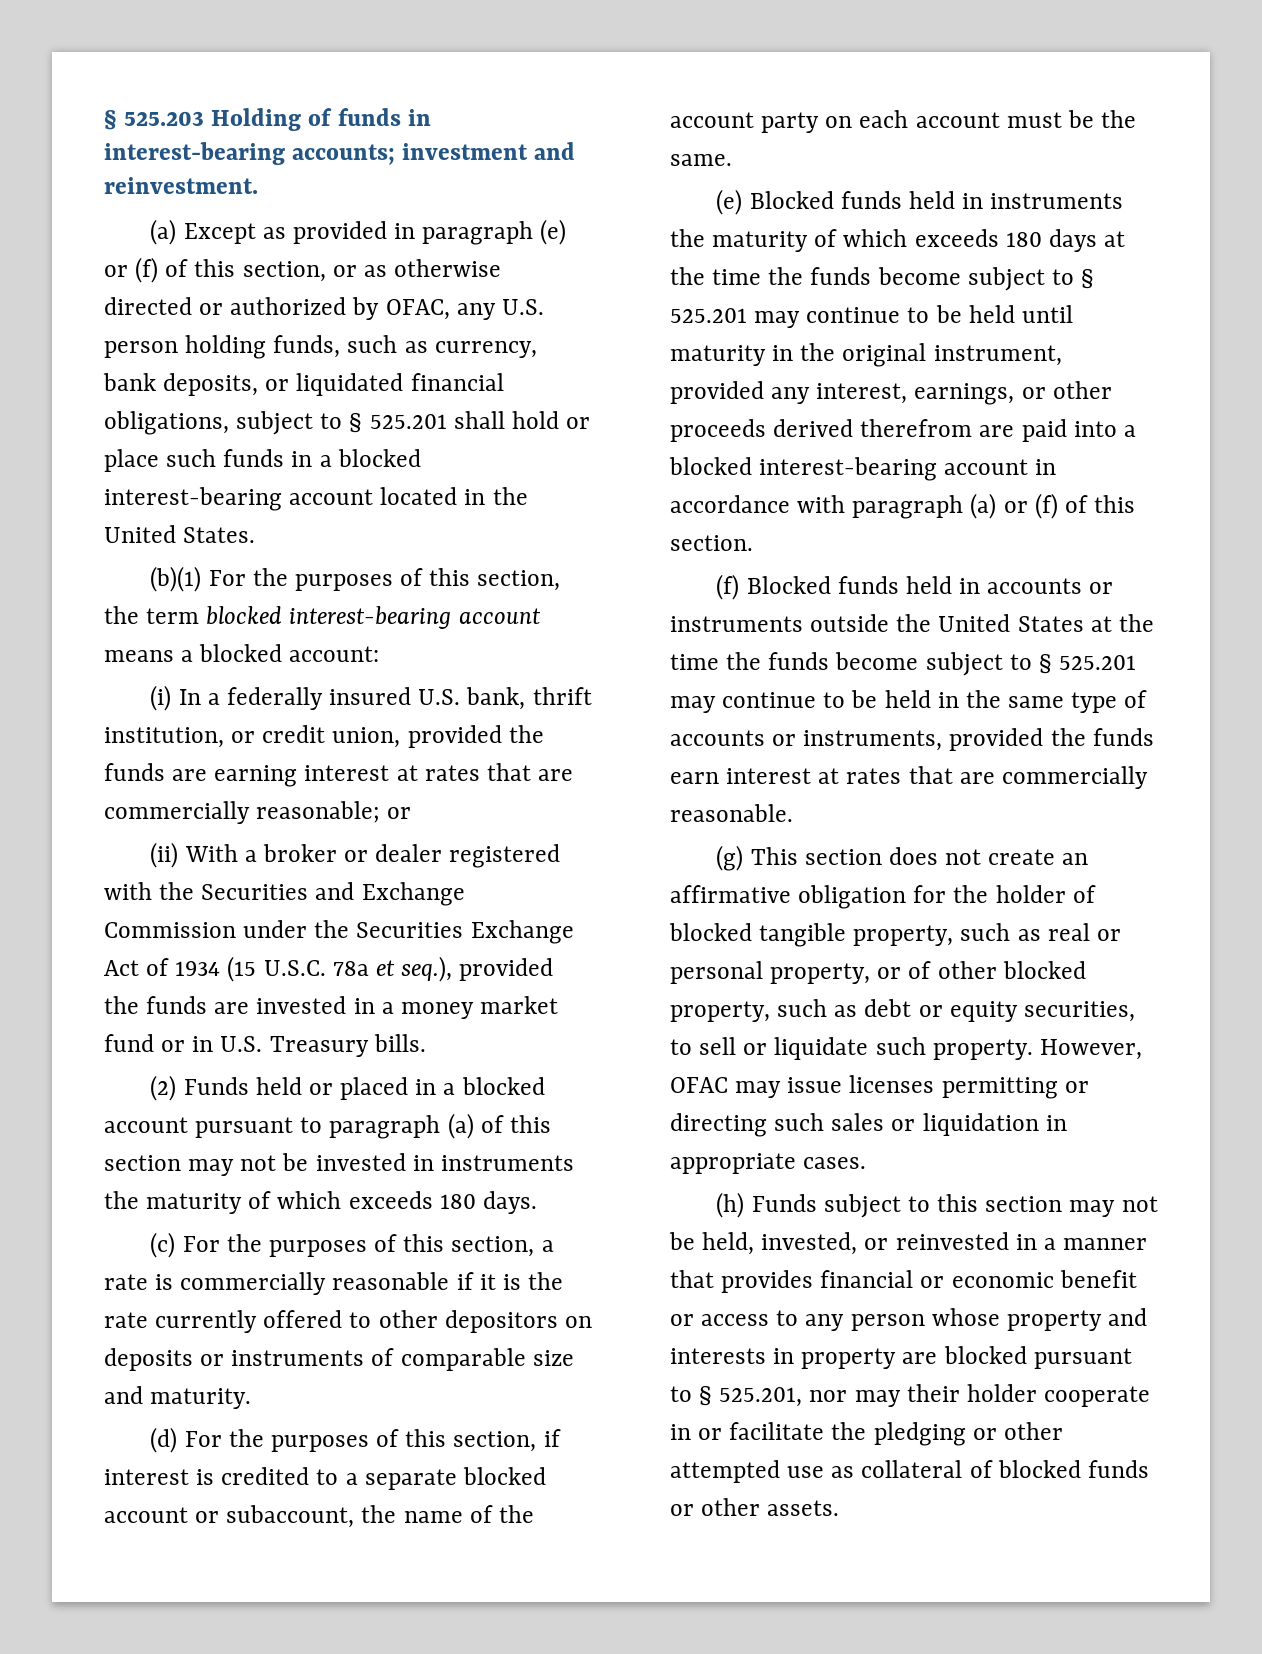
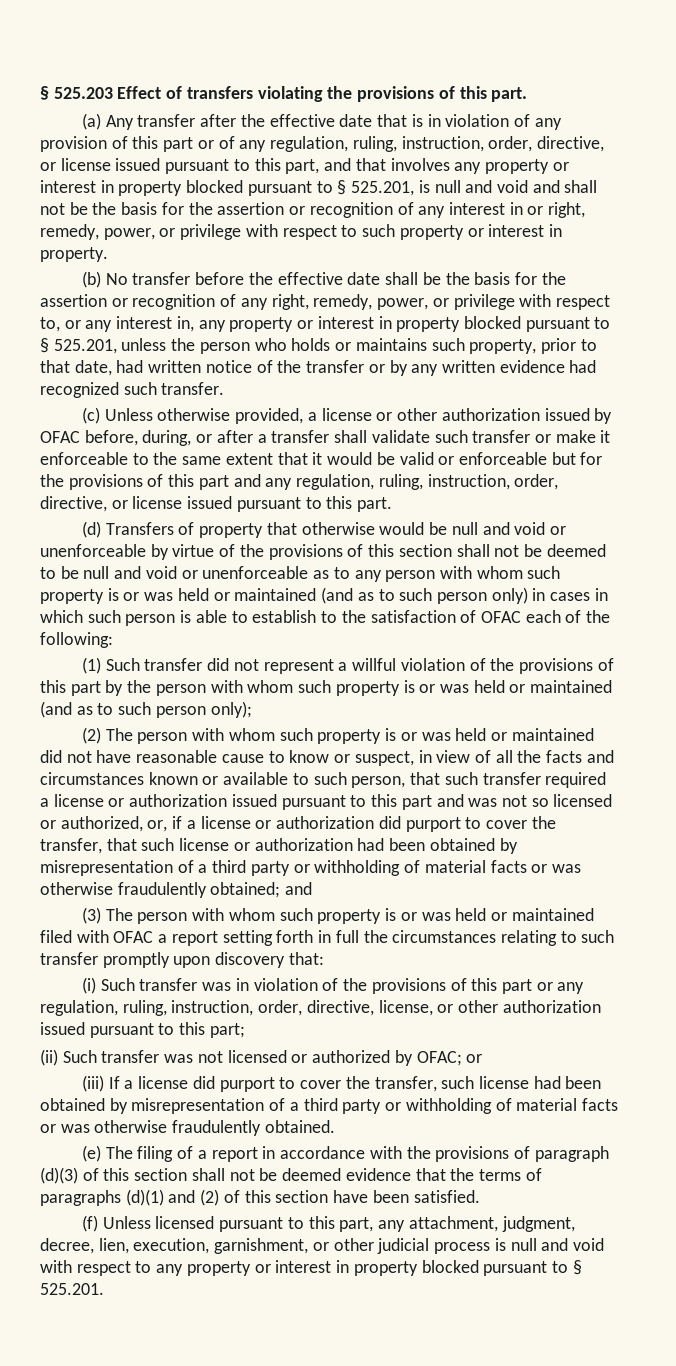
[211,108,431,131] [104,142,576,165] [104,177,258,194] [150,219,567,245] [104,257,502,283] [104,297,544,320] [104,335,537,359] [103,373,504,396] [104,411,591,435] [104,449,421,472] [104,487,528,511] [104,525,256,543] [150,566,561,592] [104,606,541,629] [104,644,380,662] [150,685,592,711] [104,725,544,748] [104,763,574,787] [104,801,412,824] [150,842,561,868] [104,882,465,906] [104,920,574,944] [104,956,554,982] [104,996,559,1019] [104,1034,426,1057] [150,1075,545,1101] [104,1113,551,1139] [104,1153,574,1176] [104,1191,537,1214] [150,1232,554,1258] [104,1272,564,1295] [104,1310,592,1333] [104,1348,574,1371] [104,1386,252,1409] [150,1427,561,1453] [104,1467,546,1490] [104,1505,534,1528] [670,110,1137,133] [670,154,732,166] [716,189,1124,215] [670,229,1126,252] [670,267,1095,291] [670,305,1073,328] [670,343,1062,367] [670,381,1112,405] [670,419,1136,442] [669,457,1057,481] [670,493,1136,519] [670,535,753,551] [716,574,1114,600] [670,614,1154,632] [670,652,1137,676] [670,690,1148,713] [670,728,1154,751] [670,766,1148,789] [670,804,793,822] [716,845,1089,871] [670,885,1096,909] [669,923,1121,947] [670,961,1086,984] [670,999,1135,1022] [670,1037,1142,1060] [670,1075,1089,1099] [670,1113,1067,1137] [670,1153,867,1174] [716,1192,1158,1218] [669,1232,1148,1255] [670,1270,1137,1293] [670,1308,1148,1331] [670,1346,1132,1369] [670,1384,1151,1407] [670,1422,1063,1446] [670,1460,1149,1483] [670,1498,840,1516] Holding of funds in interest-bearing accounts; investment and reinvestment. // (a) Except as provided in paragraph (e) or (f) of this section, or as otherwise directed or authorized by OFAC, any U.S. person holding funds, such as currency, bank deposits, or liquidated financial obligations, subject to § 525.201 shall hold or place such funds in a blocked interest-bearing account located in the United States. // (b)(1) For the purposes of this section, the term blocked interest-bearing account means a blocked account: // (i) In a federally insured U.S. bank, thrift institution, or credit union, provided the funds are earning interest at rates that are commercially reasonable; or // (ii) With a broker or dealer registered with the Securities and Exchange Commission under the Securities Exchange Act of 1934 (15 U.S.C. 78a et seq.), provided the funds are invested in a money market fund or in U.S. Treasury bills. // (2) Funds held or placed in a blocked account pursuant to paragraph (a) of this section may not be invested in instruments the maturity of which exceeds 180 days. // (c) For the purposes of this section, a rate is commercially reasonable if it is the rate currently offered to other depositors on deposits or instruments of comparable size and maturity. // (d) For the purposes of this section, if interest is credited to a separate blocked account or subaccount, the name of the account party on each account must be the same. // (e) Blocked funds held in instruments the maturity of which exceeds 180 days at the time the funds become subject to § 525.201 may continue to be held until maturity in the original instrument, provided any interest, earnings, or other proceeds derived therefrom are paid into a blocked interest-bearing account in accordance with paragraph (a) or (f) of this section. // (f) Blocked funds held in accounts or instruments outside the United States at the time the funds become subject to § 525.201 may continue to be held in the same type of accounts or instruments, provided the funds earn interest at rates that are commercially reasonable. // (g) This section does not create an affirmative obligation for the holder of blocked tangible property, such as real or personal property, or of other blocked property, such as debt or equity securities, to sell or liquidate such property. However, OFAC may issue licenses permitting or directing such sales or liquidation in appropriate cases. // (h) Funds subject to this section may not be held, invested, or reinvested in a manner that provides financial or economic benefit or access to any person whose property and interests in property are blocked pursuant to § 525.201, nor may their holder cooperate in or facilitate the pledging or other attempted use as collateral of blocked funds or other assets. -> [117,86,528,102] [81,113,562,130] [40,136,604,152] [40,158,569,174] [40,180,598,196] [40,202,586,218] [40,224,562,240] [40,247,108,262] [81,271,566,288] [40,294,610,310] [40,316,611,332] [40,338,597,354] [40,360,597,376] [40,382,225,398] [81,407,613,424] [40,430,611,446] [40,452,603,465] [40,474,559,490] [40,496,393,512] [81,521,566,538] [40,544,606,560] [40,566,561,582] [40,587,608,604] [40,610,611,626] [40,632,113,648] [81,657,614,674] [40,680,613,696] [40,701,252,718] [81,727,594,744] [40,750,614,766] [40,772,607,788] [40,794,613,810] [40,816,556,832] [40,838,518,854] [40,860,581,876] [40,882,313,898] [81,907,594,924] [40,930,615,946] [40,952,324,968] [81,977,585,994] [40,1000,601,1016] [40,1022,245,1038] [40,1049,483,1066] [81,1075,602,1092] [40,1098,618,1114] [40,1120,335,1136] [81,1145,609,1162] [40,1167,542,1184] [40,1189,480,1206] [81,1215,575,1232] [40,1238,604,1254] [40,1260,582,1276] [40,1283,104,1295] Effect of transfers violating the provisions of this part. // (a) Any transfer after the effective date that is in violation of any provision of this part or of any regulation, ruling, instruction, order, directive, or license issued pursuant to this part, and that involves any property or interest in property blocked pursuant to § 525.201, is null and void and shall not be the basis for the assertion or recognition of any interest in or right, remedy, power, or privilege with respect to such property or interest in property. // (b) No transfer before the effective date shall be the basis for the assertion or recognition of any right, remedy, power, or privilege with respect to, or any interest in, any property or interest in property blocked pursuant to § 525.201, unless the person who holds or maintains such property, prior to that date, had written notice of the transfer or by any written evidence had recognized such transfer. // (c) Unless otherwise provided, a license or other authorization issued by OFAC before, during, or after a transfer shall validate such transfer or make it enforceable to the same extent that it would be valid or enforceable but for the provisions of this part and any regulation, ruling, instruction, order, directive, or license issued pursuant to this part. // (d) Transfers of property that otherwise would be null and void or unenforceable by virtue of the provisions of this section shall not be deemed to be null and void or unenforceable as to any person with whom such property is or was held or maintained (and as to such person only) in cases in which such person is able to establish to the satisfaction of OFAC each of the following: // (1) Such transfer did not represent a willful violation of the provisions of this part by the person with whom such property is or was held or maintained (and as to such person only); // (2) The person with whom such property is or was held or maintained did not have reasonable cause to know or suspect, in view of all the facts and circumstances known or available to such person, that such transfer required a license or authorization issued pursuant to this part and was not so licensed or authorized, or, if a license or authorization did purport to cover the transfer, that such license or authorization had been obtained by misrepresentation of a third party or withholding of material facts or was otherwise fraudulently obtained; and // (3) The person with whom such property is or was held or maintained filed with OFAC a report setting forth in full the circumstances relating to such transfer promptly upon discovery that: // (i) Such transfer was in violation of the provisions of this part or any regulation, ruling, instruction, order, directive, license, or other authorization issued pursuant to this part; // (ii) Such transfer was not licensed or authorized by OFAC; or // (iii) If a license did purport to cover the transfer, such license had been obtained by misrepresentation of a third party or withholding of material facts or was otherwise fraudulently obtained. // (e) The filing of a report in accordance with the provisions of paragraph (d)(3) of this section shall not be deemed evidence that the terms of paragraphs (d)(1) and (2) of this section have been satisfied. // (f) Unless licensed pursuant to this part, any attachment, judgment, decree, lien, execution, garnishment, or other judicial process is null and void with respect to any property or interest in property blocked pursuant to § 525.201.

